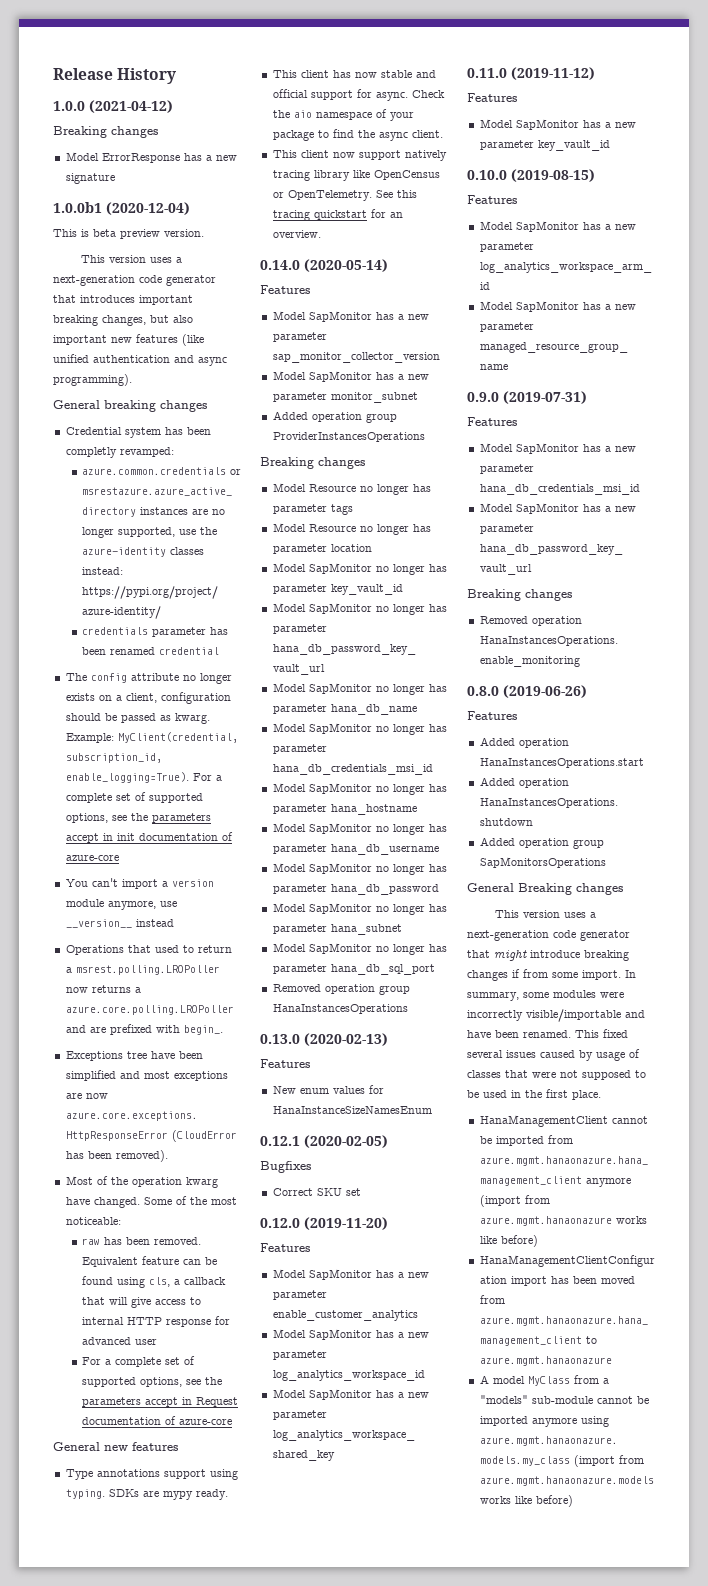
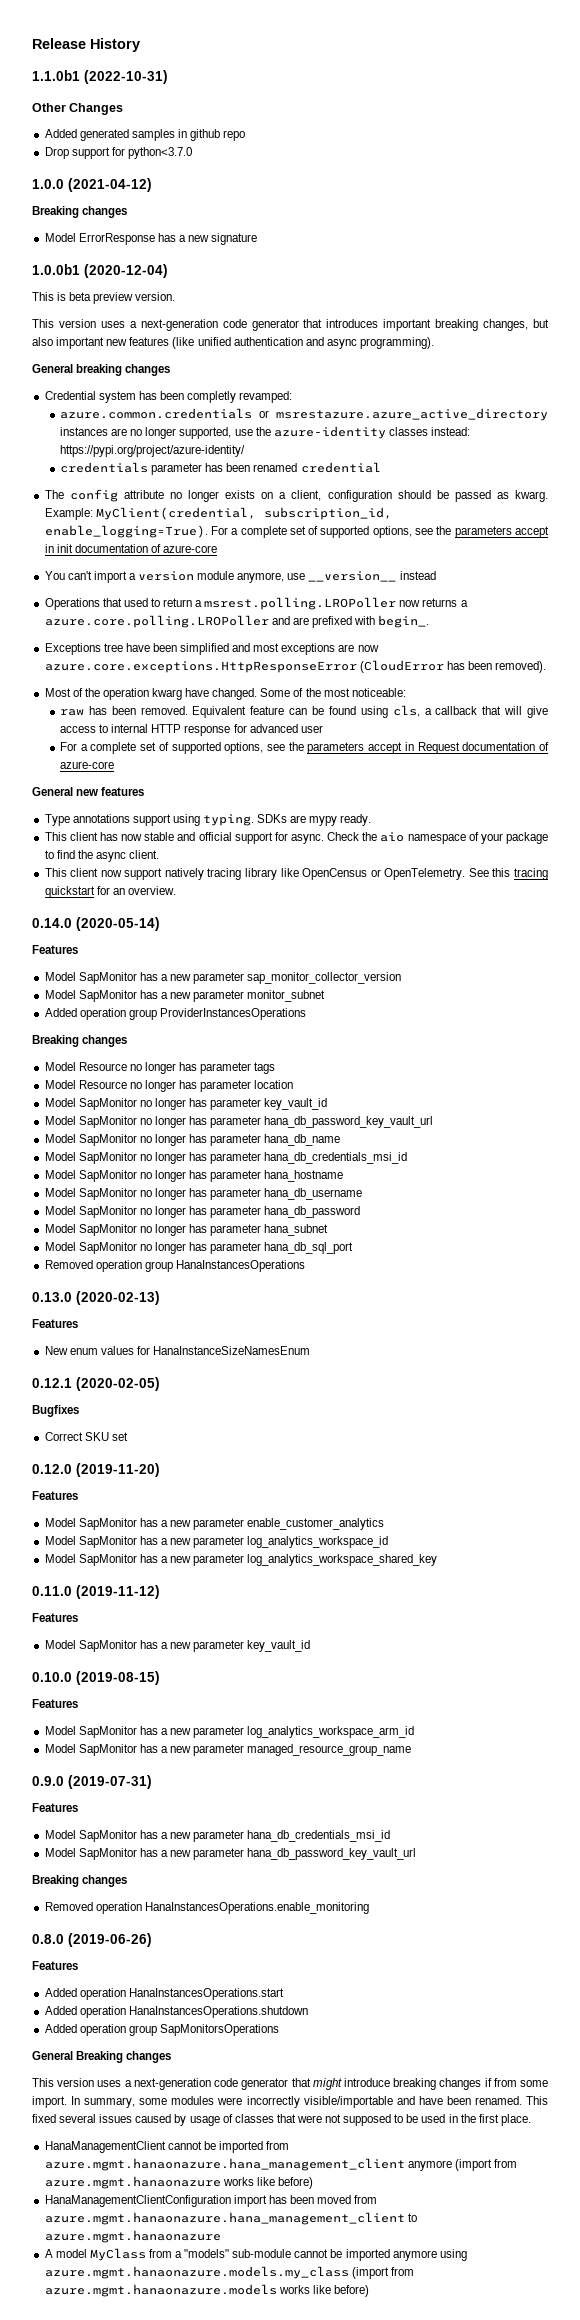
(177, 76) none -> [32,70,168,84] [32,103,124,115] [44,129,246,141] [44,147,192,159] // 1.1.0b1 (2022-10-31) // Other Changes // Added generated samples in github repo // Drop support for python<3.7.0

